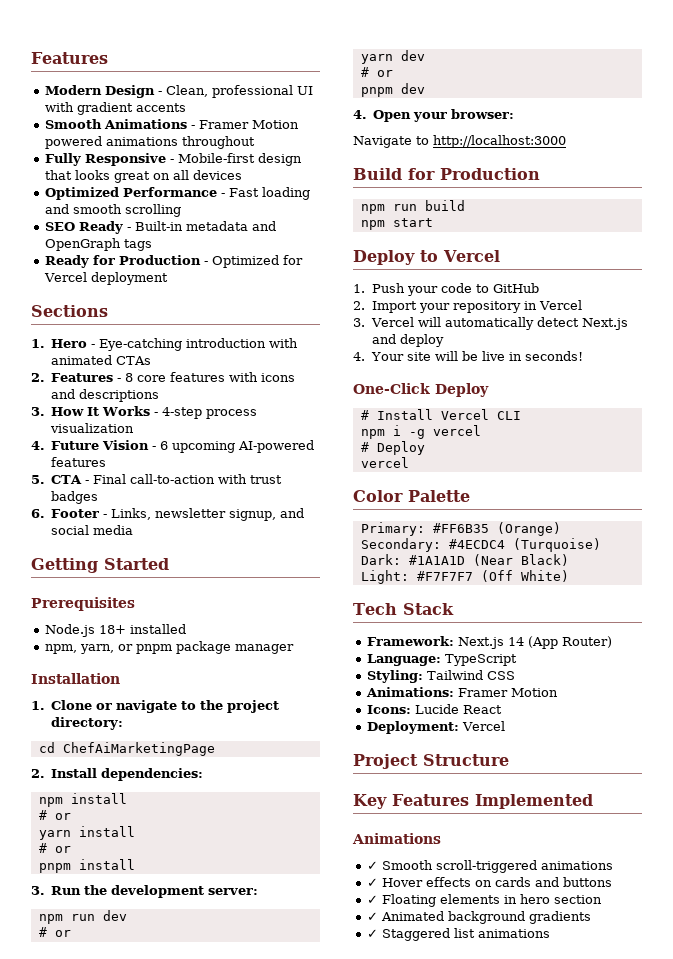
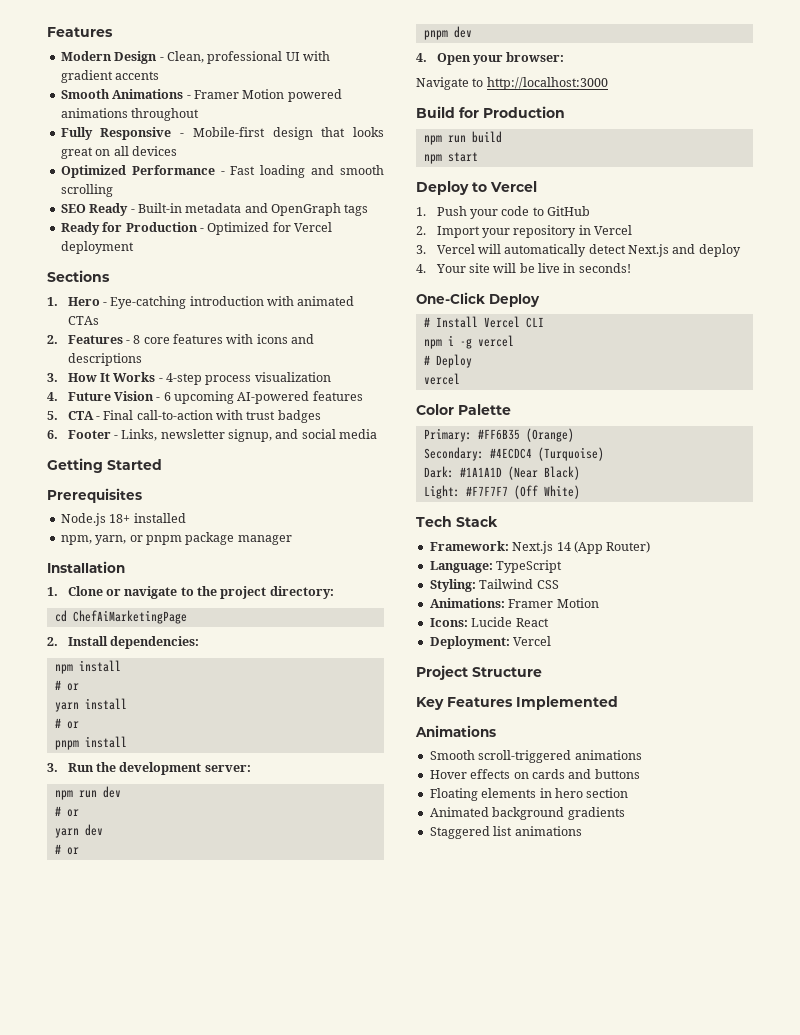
[366,861,378,870] ✓ -> (496, 731) none
[366,878,378,887] ✓ -> (642, 755) none
[366,895,378,904] ✓ -> (640, 774) none
[366,912,378,921] ✓ -> (629, 793) none
[366,929,378,938] ✓ -> (625, 813) none

